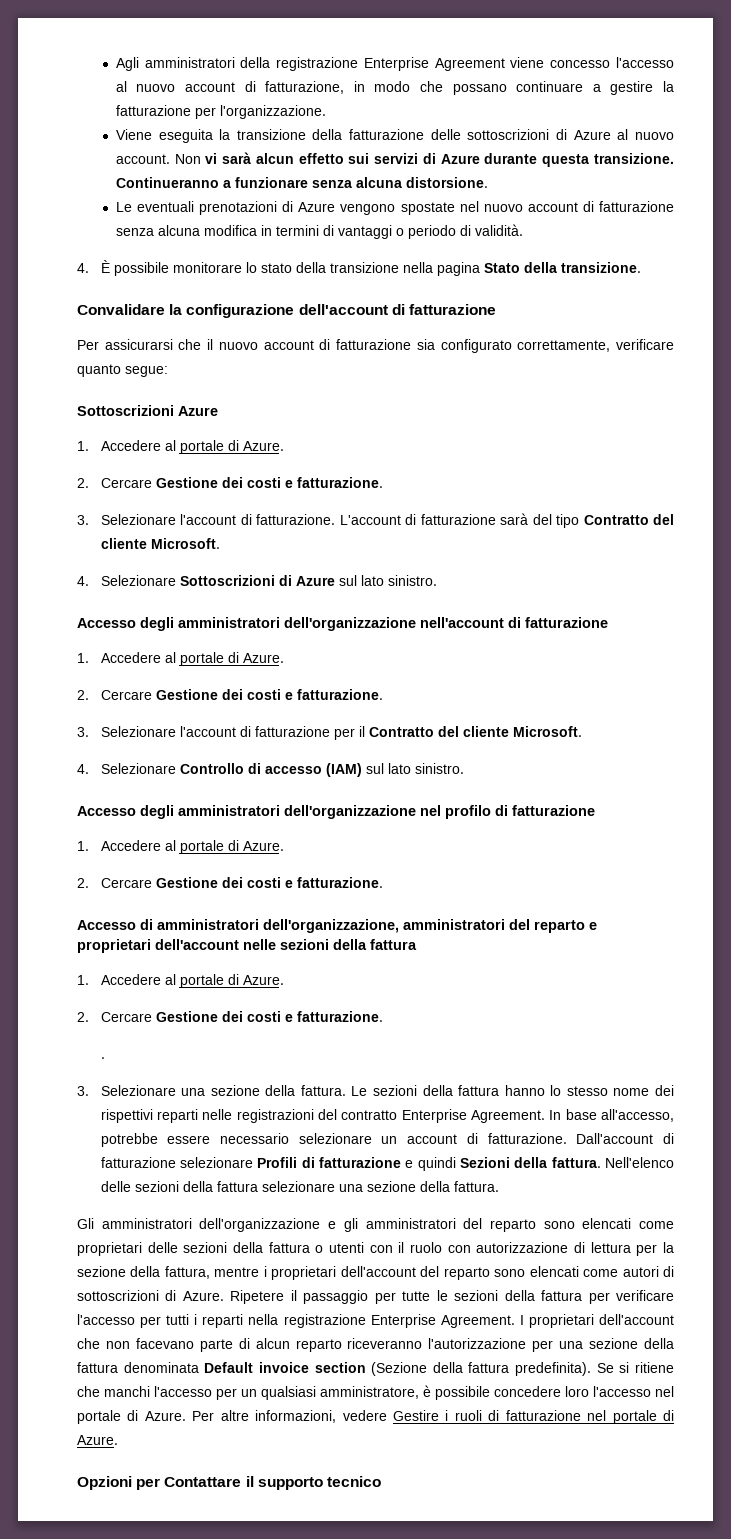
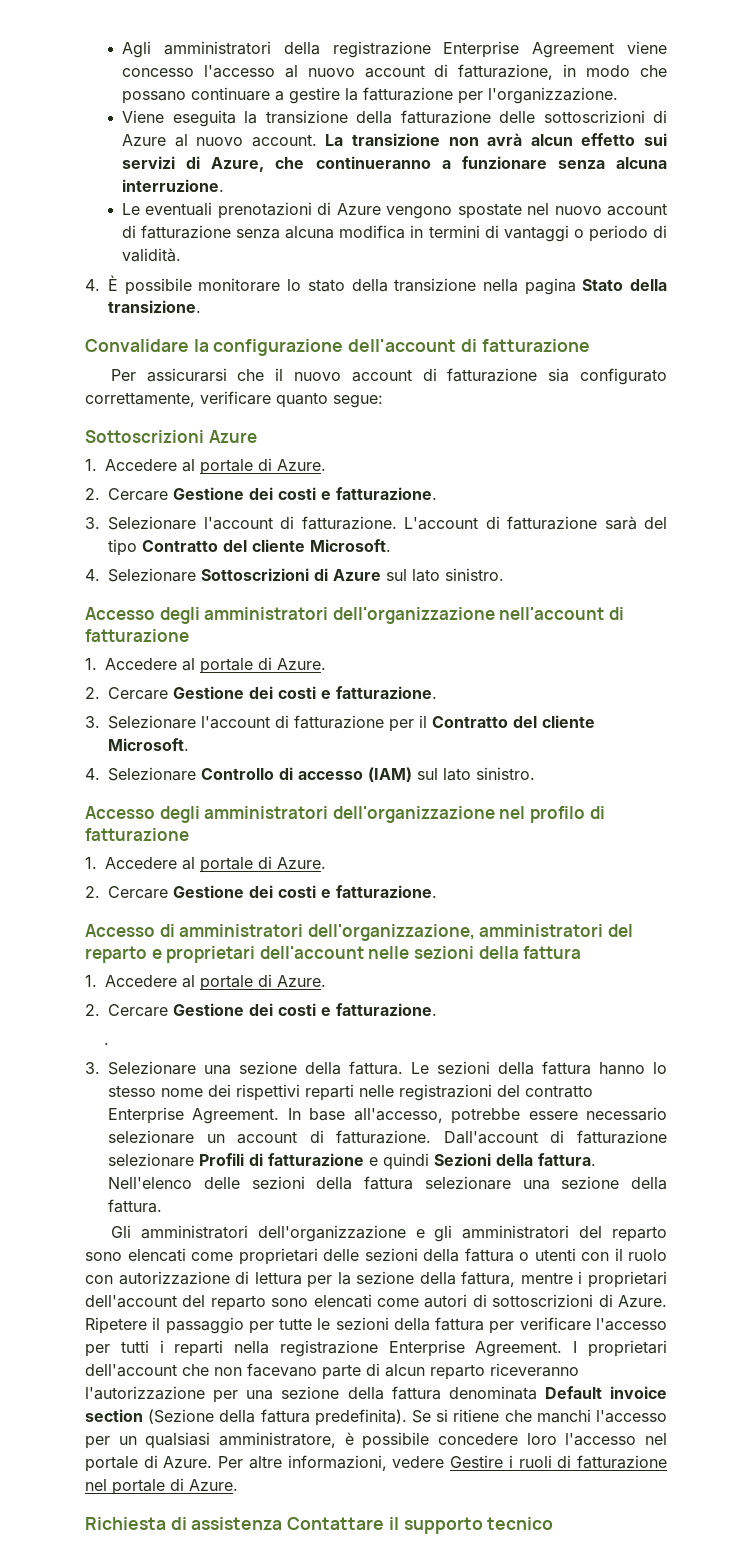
[174,152,252,164] Non vi sarà -> [325,133,523,146] La transizione non avrà
[440,153,674,167] [115,177,219,188] Azure durante questa transizione. Continueranno -> [211,156,431,172] Azure, che continueranno
[405,177,488,188] distorsione. -> [122,179,225,192] interruzione.
[77,1476,161,1490] Opzioni per -> [85,1517,283,1530] Richiesta di assistenza

